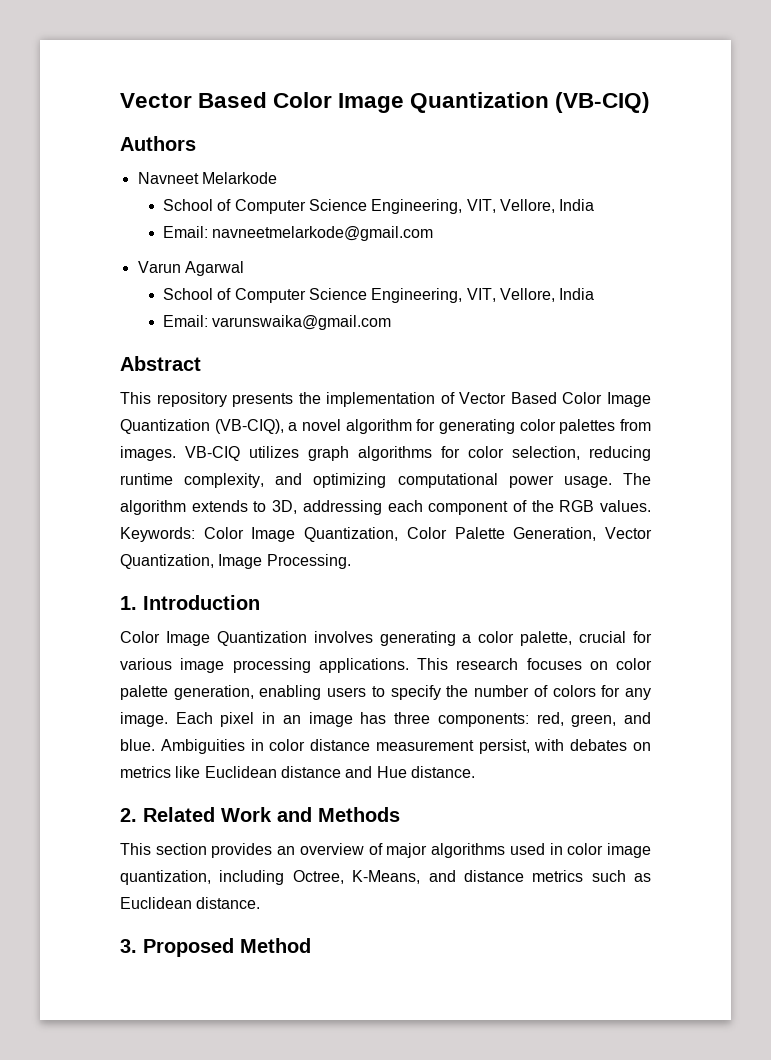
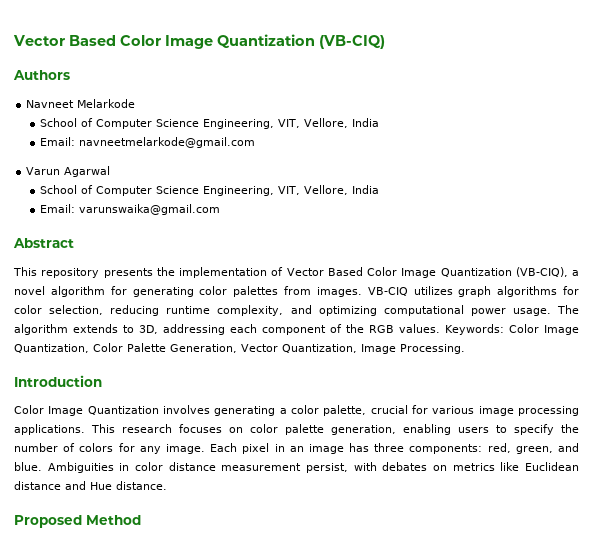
[120,596,137,610] 1. -> (465, 349) none
[120,807,400,822] [120,843,652,858] [120,870,651,885] [120,897,261,909] [120,939,137,953] 2. Related Work and Methods // This section provides an overview of major algorithms used in color image quantization, including Octree, K-Means, and distance metrics such as Euclidean distance. // 3. -> (167, 485) none

